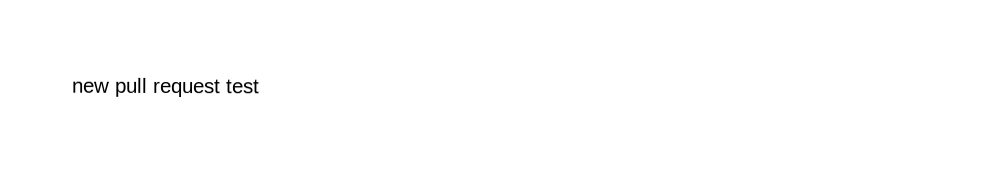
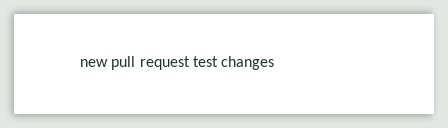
(260, 86) none -> [221,56,275,70] changes

